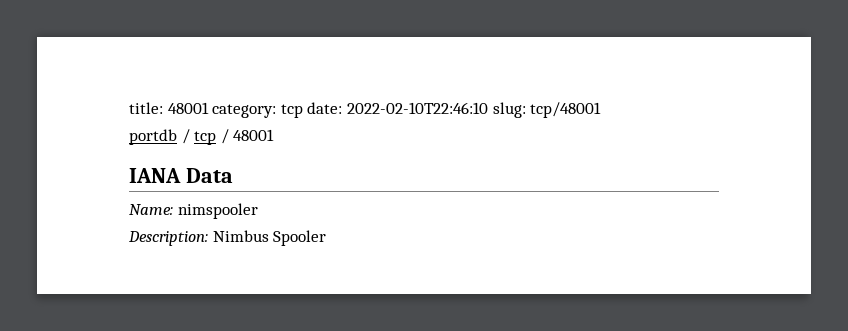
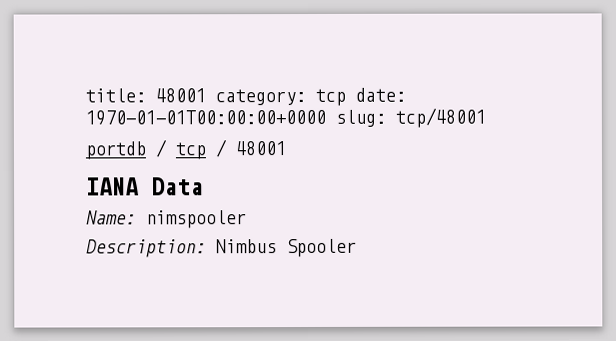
[346,102,488,114] 2022-02-10T22:46:10 -> [85,109,326,126] 1970-01-01T00:00:00+0000

